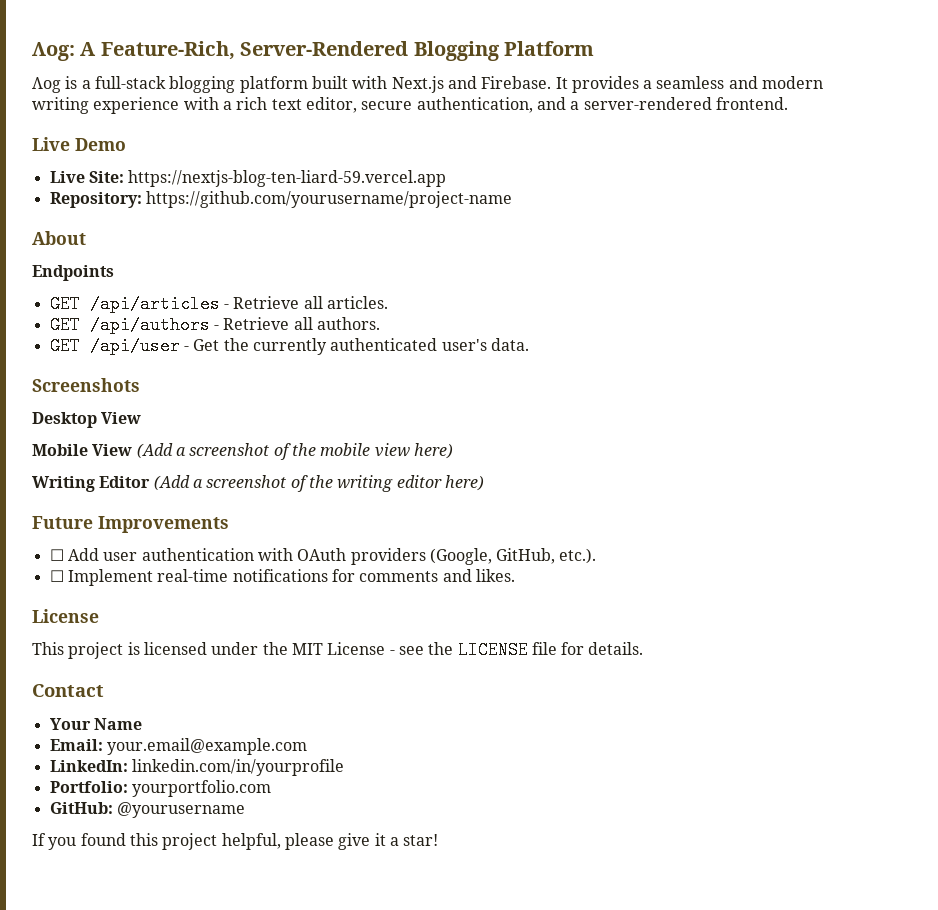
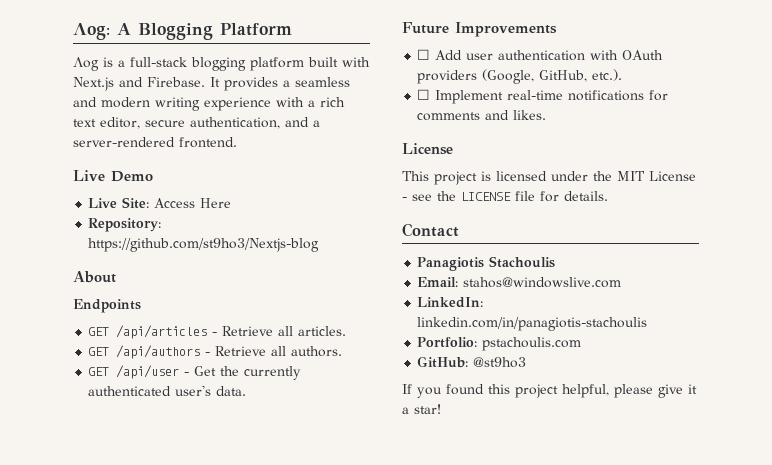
[100,41,409,60] Feature-Rich, Server-Rendered -> (131, 29) none
[128,170,447,187] https://nextjs-blog-ten-liard-59.vercel.app -> [154,198,232,208] Access Here
[145,191,512,208] https://github.com/yourusername/project-name -> [88,238,320,252] https://github.com/st9ho3/Nextjs-blog
[32,378,140,392] [32,412,142,428] [32,443,453,460] [32,475,484,492] // Screenshots // Desktop View // Mobile View (Add a screenshot of the mobile view here) // Writing Editor (Add a screenshot of the writing editor here) -> (247, 391) none
[49,718,142,730] Your Name -> [417,256,556,271] Panagiotis Stachoulis
[106,738,307,755] your.email@example.com -> [463,277,622,288] stahos@windowslive.com
[131,759,344,776] linkedin.com/in/yourprofile -> [417,317,648,331] linkedin.com/in/panagiotis-stachoulis
[131,780,271,797] yourportfolio.com -> [482,337,582,351] pstachoulis.com
[116,802,245,818] @yourusername -> [473,357,527,368] @st9ho3

